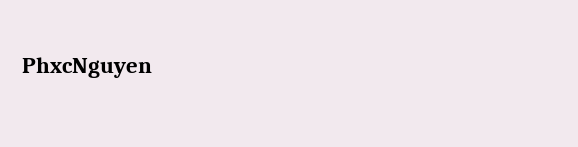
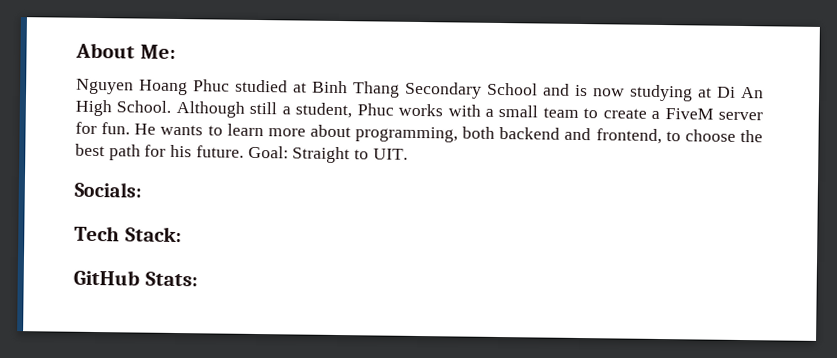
[22,57,152,78] PhxcNguyen -> [75,42,176,59] [76,78,764,102] [75,99,763,121] [75,121,763,145] [75,143,408,164] [74,181,142,198] [74,225,182,243] [73,269,198,287] About Me: // Nguyen Hoang Phuc studied at Binh Thang Secondary School and is now studying at Di An High School. Although still a student, Phuc works with a small team to create a FiveM server for fun. He wants to learn more about programming, both backend and frontend, to choose the best path for his future. Goal: Straight to UIT. // Socials: // Tech Stack: // GitHub Stats:

